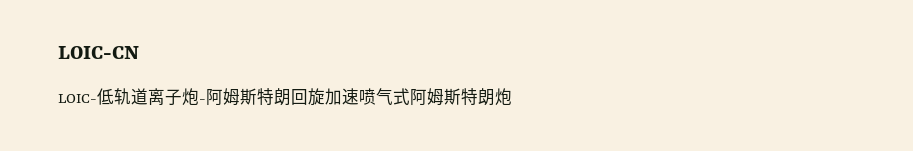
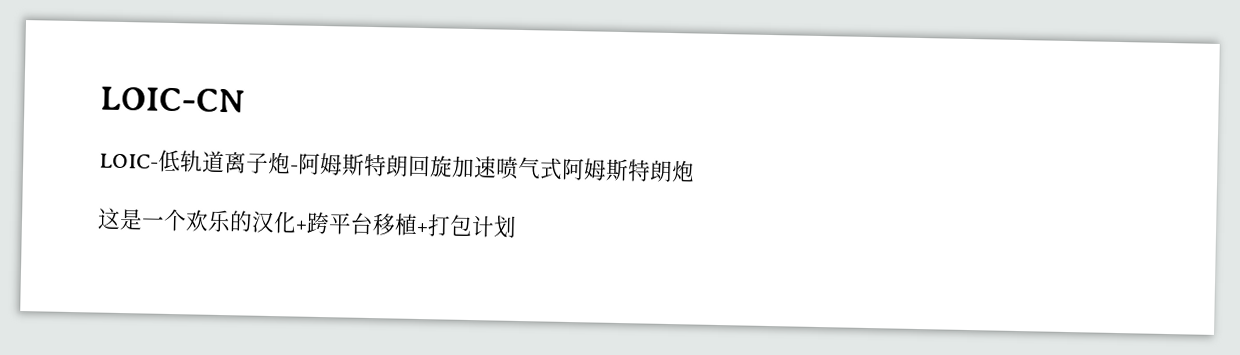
(512, 97) none -> [97,207,517,238] // 这是一个欢乐的汉化+跨平台移植+打包计划

